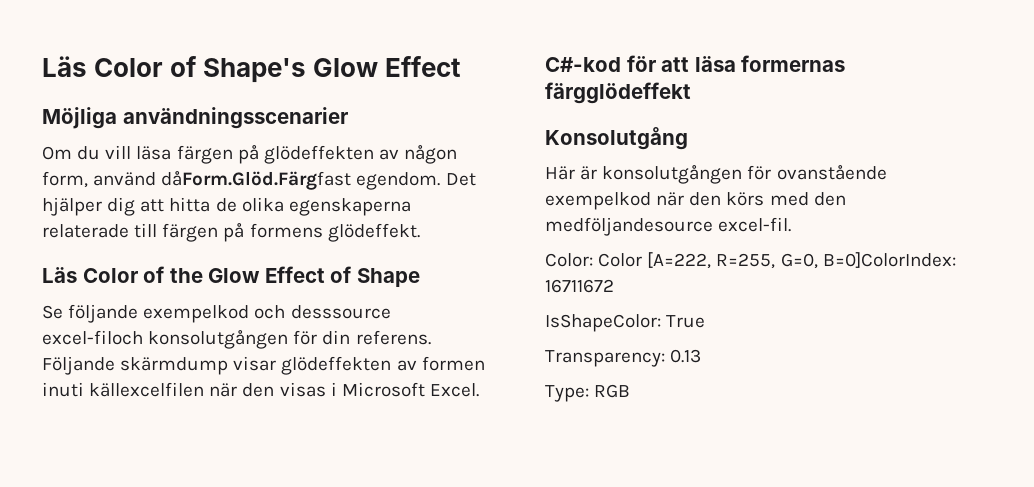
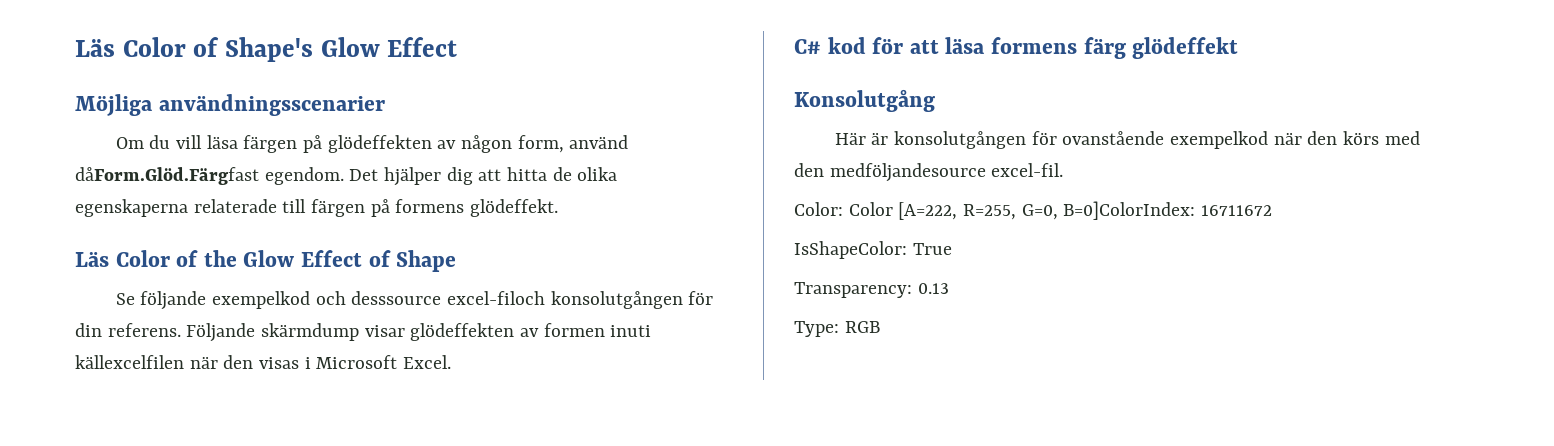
[545,57,621,72] C#-kod -> [794,37,866,54] C# kod
[741,55,846,72] [545,82,691,104] formernas färgglödeffekt -> [991,37,1239,59] formens färg glödeffekt

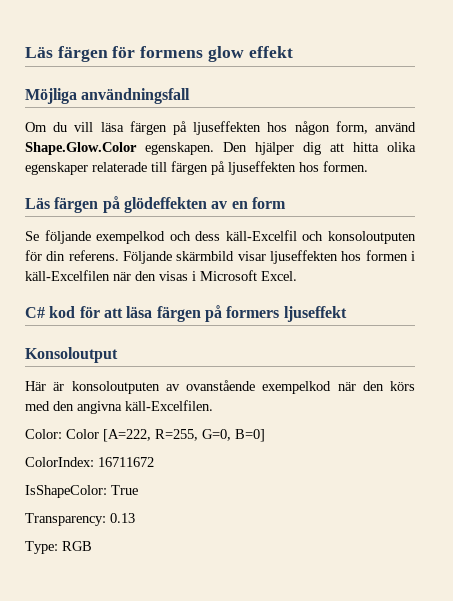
[75,37,458,62] Läs Color of Shape's Glow Effect -> [25,46,293,62] Läs färgen för formens glow effekt
[158,94,385,116] användningsscenarier -> [81,88,191,104] användningsfall
[327,135,457,153] glödeffekten av -> [193,121,288,135] ljuseffekten hos
[75,167,379,185] dåForm.Glöd.Färgfast egendom. Det -> [25,142,247,155] Shape.Glow.Color egenskapen. Den
[552,167,618,181] [75,199,188,217] de olika egenskaperna -> [387,142,416,152] [25,162,88,175] olika egenskaper
[395,199,559,217] [75,250,457,272] [115,291,714,310] [75,323,652,342] [75,355,184,369] formens glödeffekt. // Läs Color of the Glow Effect of Shape // Se följande exempelkod och desssource excel-filoch konsolutgången för din referens. Följande skärmdump visar glödeffekten av formen inuti källexcelfilen -> [228,161,368,175] [25,196,286,213] [25,230,416,244] [25,250,415,264] [25,270,110,281] ljuseffekten hos formen. // Läs färgen på glödeffekten av en form // Se följande exempelkod och dess käll-Excelfil och konsoloutputen för din referens. Följande skärmbild visar ljuseffekten hos formen i käll-Excelfilen
[991,37,1239,59] [794,89,935,112] formens färg glödeffekt // Konsolutgång -> [156,305,347,322] [25,347,118,363] färgen på formers ljuseffekt // Konsoloutput
[894,131,1057,149] konsolutgången för -> [71,381,180,394] konsoloutputen av
[829,163,1064,182] medföljandesource excel-fil. -> [77,400,213,414] angivna käll-Excelfilen.
[1063,201,1196,220] B=0]ColorIndex: -> [235,429,265,442] [25,457,94,467] B=0] // ColorIndex:

